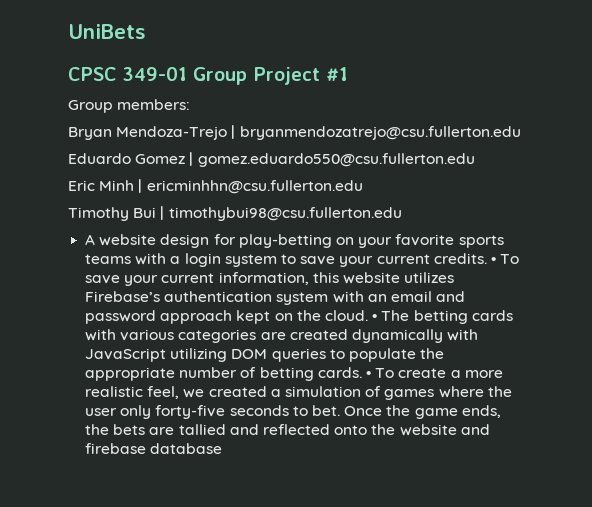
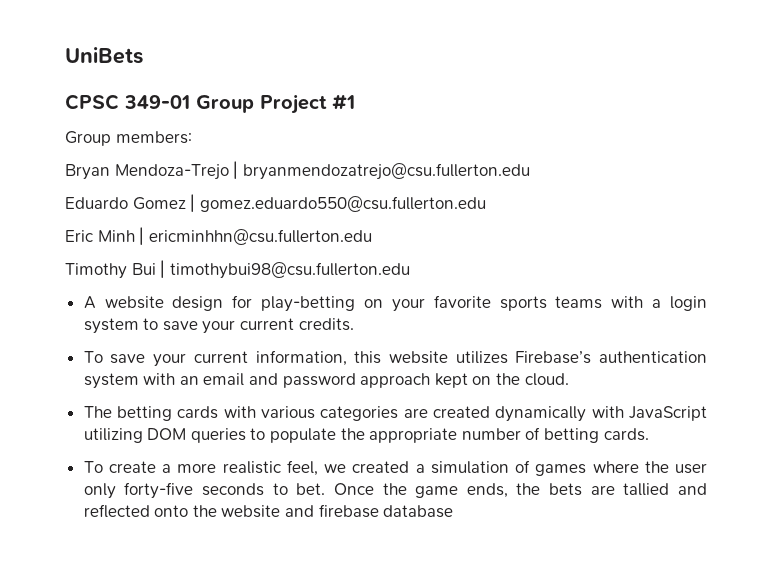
[490,257,496,264] • -> (354, 324) //
[372,314,378,321] • -> (569, 379) //
[365,371,371,378] • -> (649, 434) //

